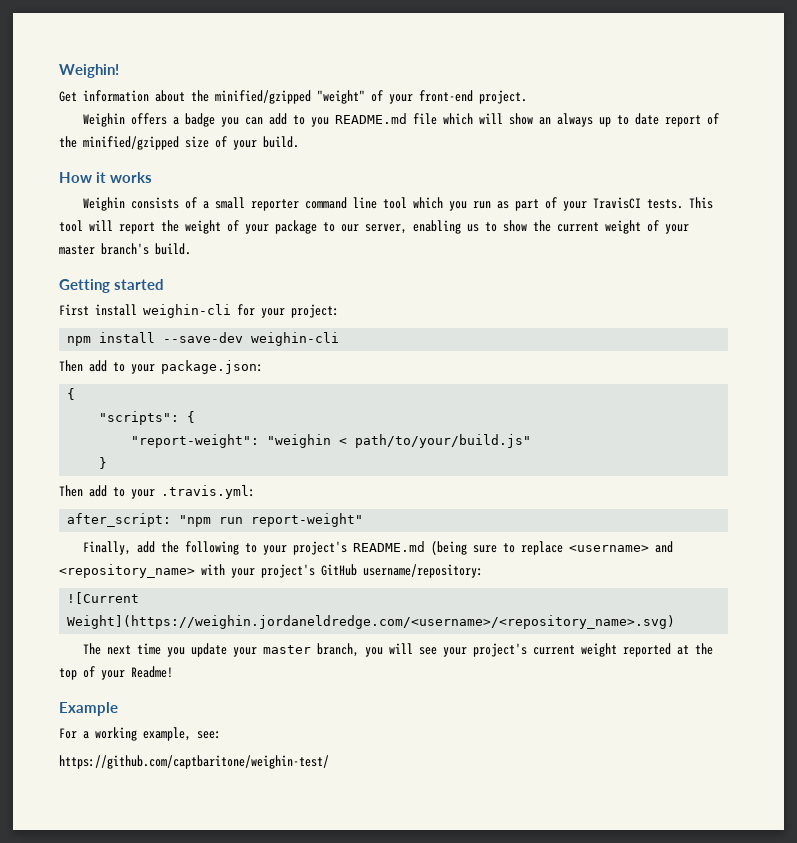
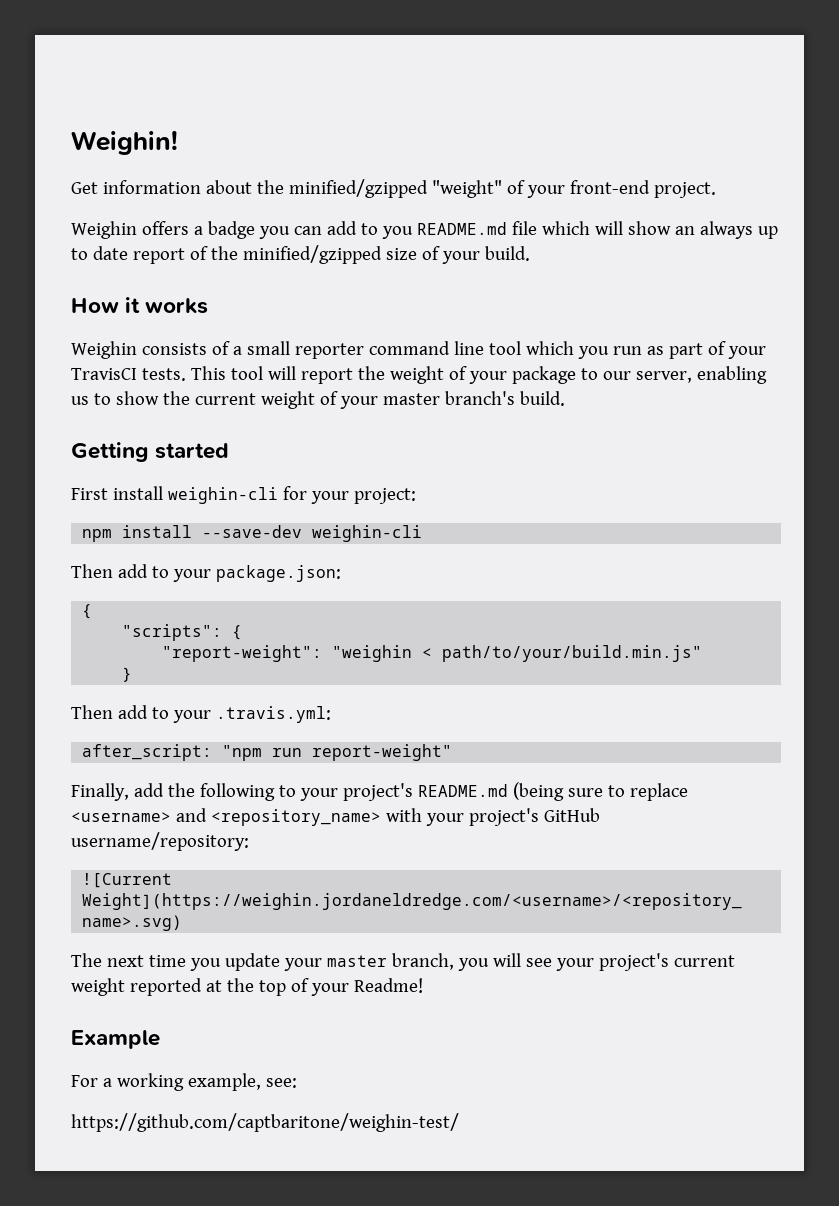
[355,434,532,448] path/to/your/build.js" -> [442,645,703,662] path/to/your/build.min.js"

